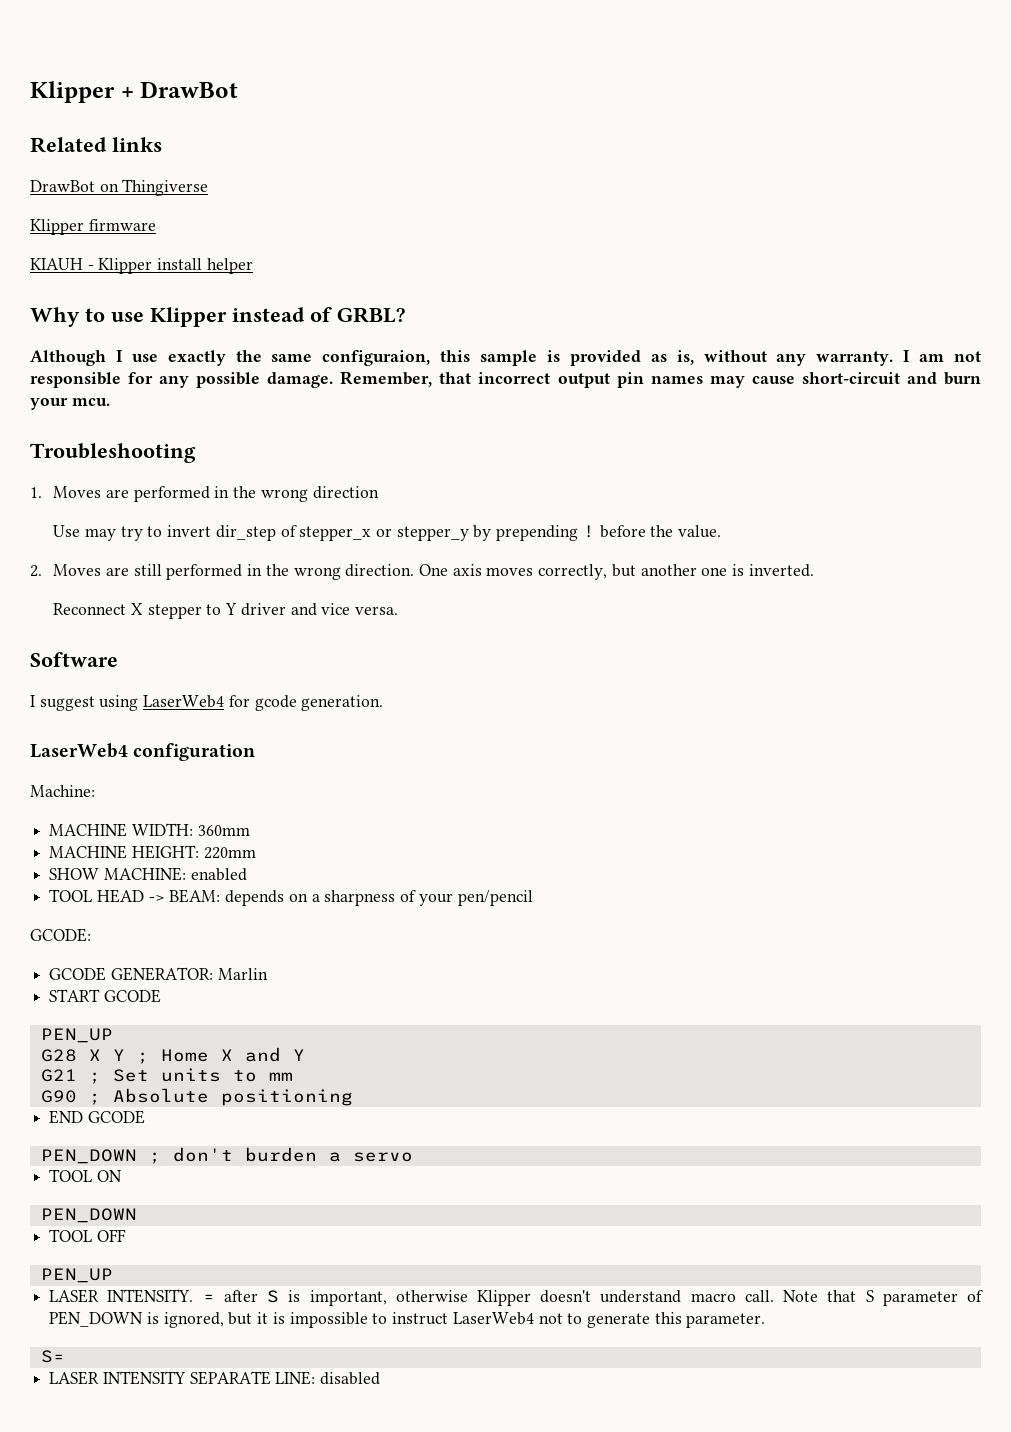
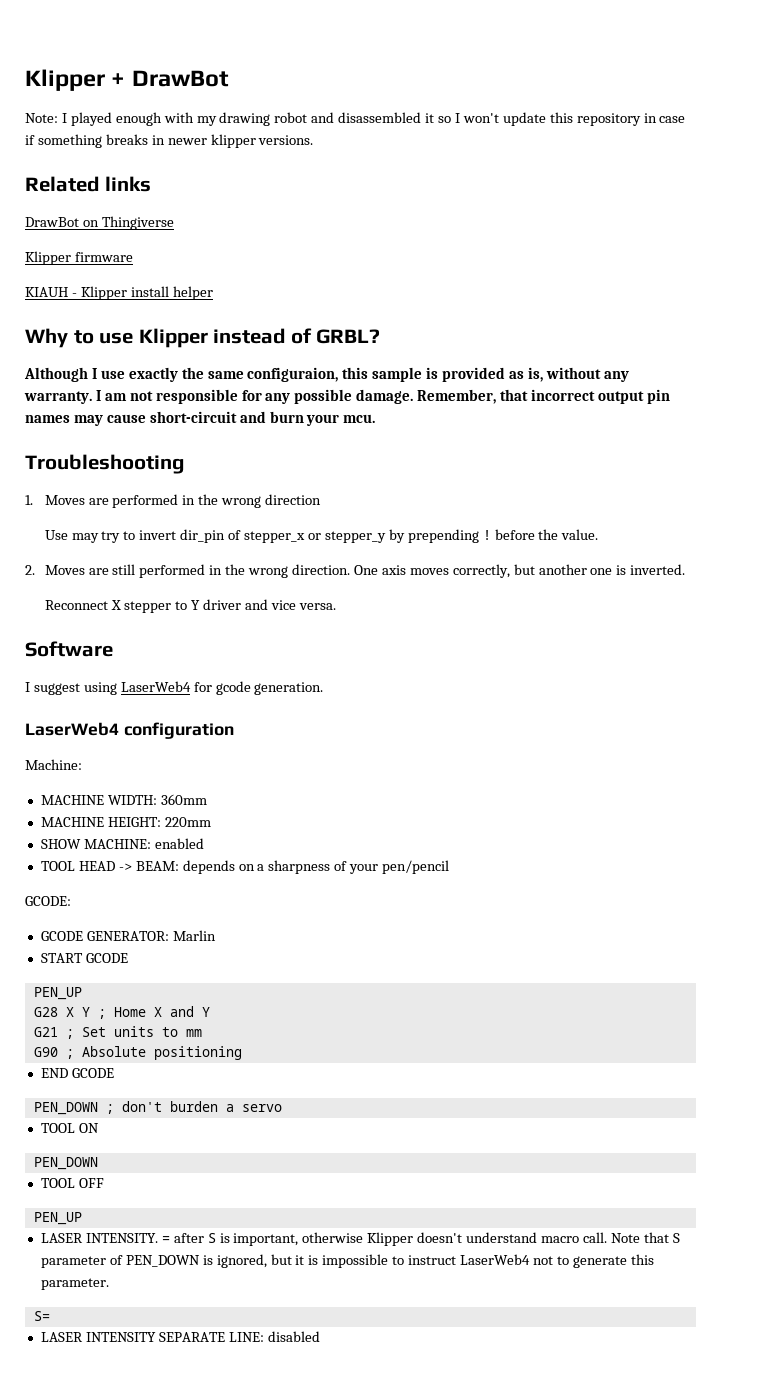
(239, 89) none -> [25,112,686,126] [25,134,314,148] // Note: I played enough with my drawing robot and disassembled it so I won't update this repository in case if something breaks in newer klipper versions.
[215,525,276,541] dir_step -> [180,529,226,543] dir_pin

